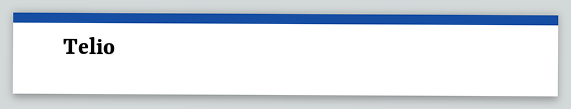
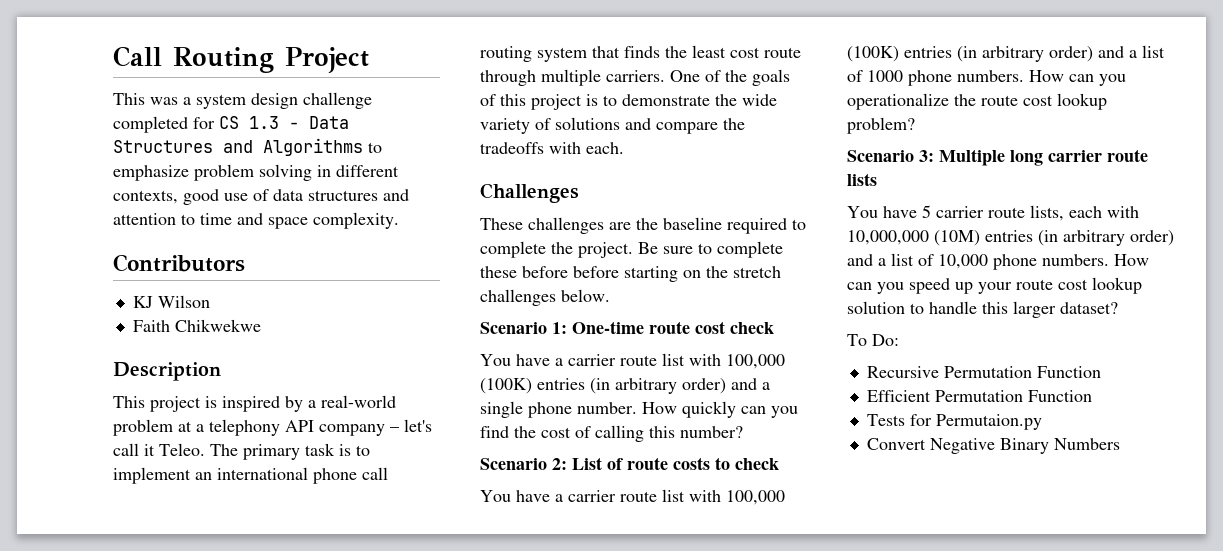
[63,36,116,55] Telio -> [113,46,369,73] [113,92,372,109] [113,116,349,133] [113,138,382,156] [113,164,399,181] [113,189,409,205] [113,212,399,229] [113,254,245,272] [132,295,210,308] [132,319,261,332] [113,362,221,381] [113,395,396,412] [113,419,432,436] [113,443,370,460] [113,467,388,484] [480,45,801,62] [480,69,790,86] [480,94,777,110] [480,117,745,134] [480,142,624,154] [480,183,579,203] [480,217,806,234] [480,241,783,258] [480,266,781,282] [480,289,610,306] [480,321,774,334] [480,353,785,369] [480,378,770,394] [480,401,798,418] [480,425,743,442] [480,457,779,470] [480,489,785,505] [847,45,1165,62] [847,70,1126,86] [847,93,1107,110] [847,117,915,134] [847,149,1148,166] [847,173,877,186] [847,205,1139,221] [847,230,1174,246] [847,253,1149,270] [847,277,1142,294] [847,301,1118,318] [847,334,899,346] [866,366,1101,378] [866,390,1092,402] [866,414,1042,430] [866,438,1120,454] Call Routing Project // This was a system design challenge completed for CS 1.3 - Data Structures and Algorithms to emphasize problem solving in different contexts, good use of data structures and attention to time and space complexity. // Contributors // KJ Wilson // Faith Chikwekwe // Description // This project is inspired by a real-world problem at a telephony API company – let's call it Teleo. The primary task is to implement an international phone call routing system that finds the least cost route through multiple carriers. One of the goals of this project is to demonstrate the wide variety of solutions and compare the tradeoffs with each. // Challenges // These challenges are the baseline required to complete the project. Be sure to complete these before before starting on the stretch challenges below. // Scenario 1: One-time route cost check // You have a carrier route list with 100,000 (100K) entries (in arbitrary order) and a single phone number. How quickly can you find the cost of calling this number? // Scenario 2: List of route costs to check // You have a carrier route list with 100,000 (100K) entries (in arbitrary order) and a list of 1000 phone numbers. How can you operationalize the route cost lookup problem? // Scenario 3: Multiple long carrier route lists // You have 5 carrier route lists, each with 10,000,000 (10M) entries (in arbitrary order) and a list of 10,000 phone numbers. How can you speed up your route cost lookup solution to handle this larger dataset? // To Do: // Recursive Permutation Function // Efficient Permutation Function // Tests for Permutaion.py // Convert Negative Binary Numbers

